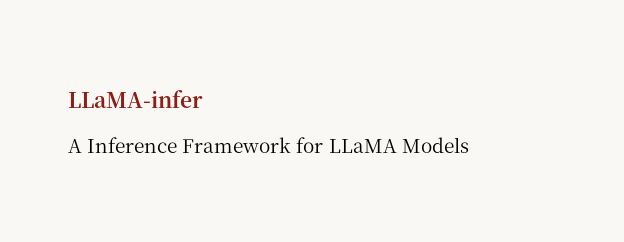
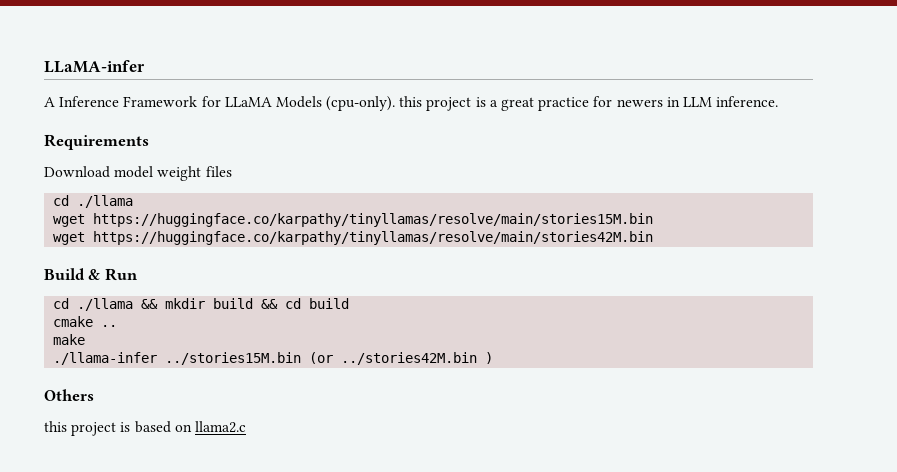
(469, 145) none -> [326,96,779,111] [44,134,149,150] [44,166,232,181] [53,195,134,208] [53,213,654,227] [53,231,654,245] [44,268,138,281] [53,298,350,311] [53,316,118,327] [53,334,86,345] [53,352,494,365] [44,389,94,401] [44,421,246,436] (cpu-only). this project is a great practice for newers in LLM inference. // Requirements // Download model weight files // cd ./llama // wget https://huggingface.co/karpathy/tinyllamas/resolve/main/stories15M.bin // wget https://huggingface.co/karpathy/tinyllamas/resolve/main/stories42M.bin // Build & Run // cd ./llama && mkdir build && cd build // cmake .. // make // ./llama-infer ../stories15M.bin (or ../stories42M.bin ) // Others // this project is based on llama2.c

